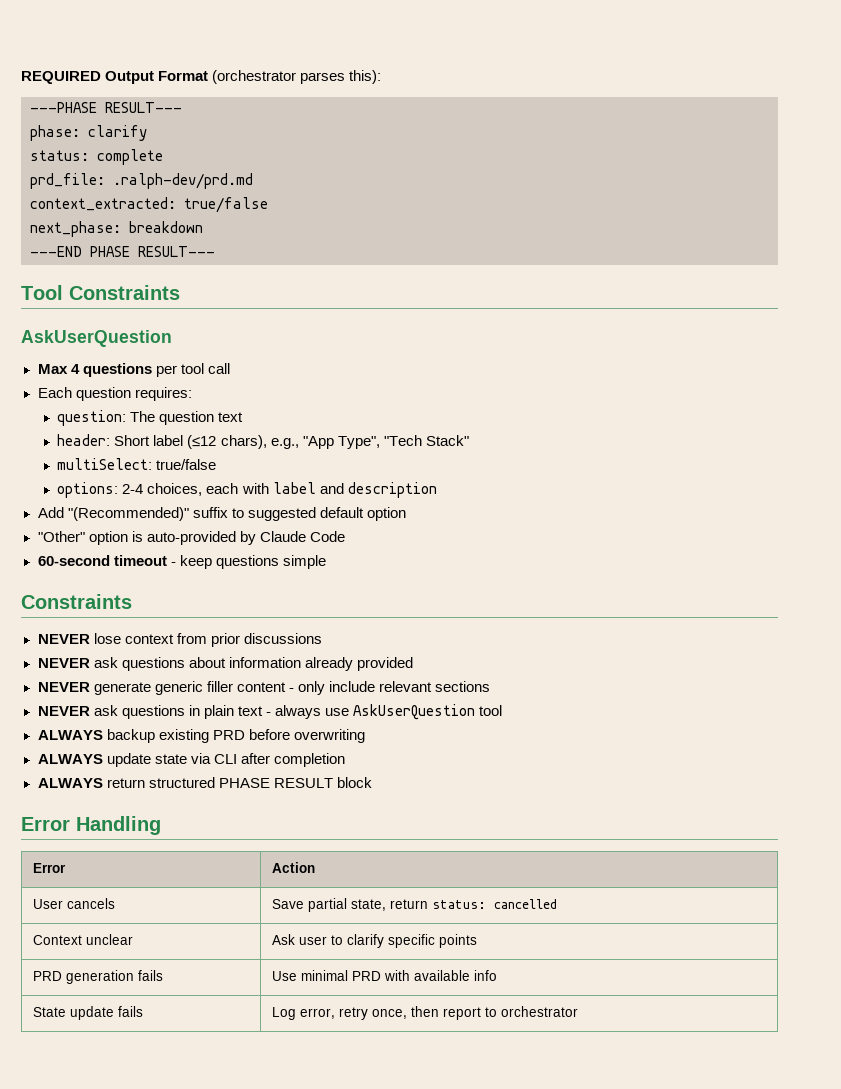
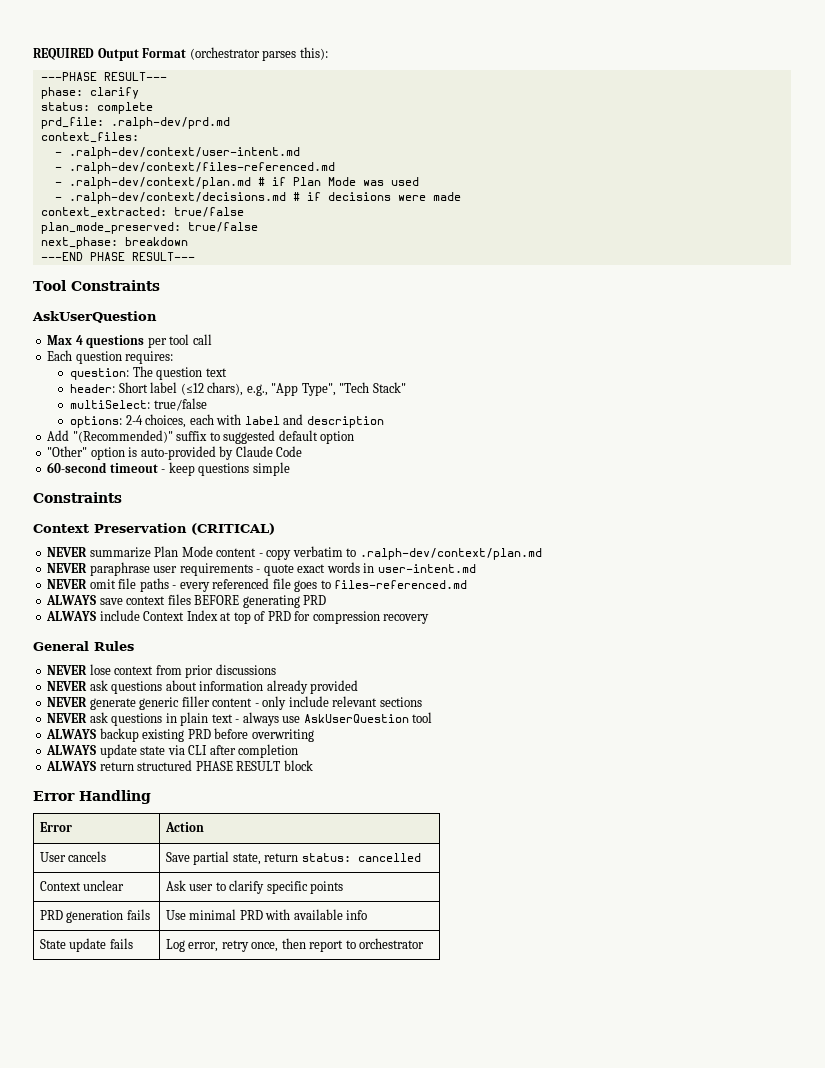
(253, 181) none -> [40,132,139,143] [54,147,300,159] [54,162,335,174] [54,177,419,189] [54,192,461,204] // context_files: // - .ralph-dev/context/user-intent.md // - .ralph-dev/context/files-referenced.md // - .ralph-dev/context/plan.md # if Plan Mode was used // - .ralph-dev/context/decisions.md # if decisions were made
(268, 205) none -> [40,222,258,234] // plan_mode_preserved: true/false
(132, 601) none -> [33,523,275,535] [47,546,542,560] [47,562,476,576] [47,578,468,592] [46,594,327,608] [46,610,430,624] [33,641,134,651] // Context Preservation (CRITICAL) // NEVER summarize Plan Mode content - copy verbatim to .ralph-dev/context/plan.md // NEVER paraphrase user requirements - quote exact words in user-intent.md // NEVER omit file paths - every referenced file goes to files-referenced.md // ALWAYS save context files BEFORE generating PRD // ALWAYS include Context Index at top of PRD for compression recovery // General Rules

